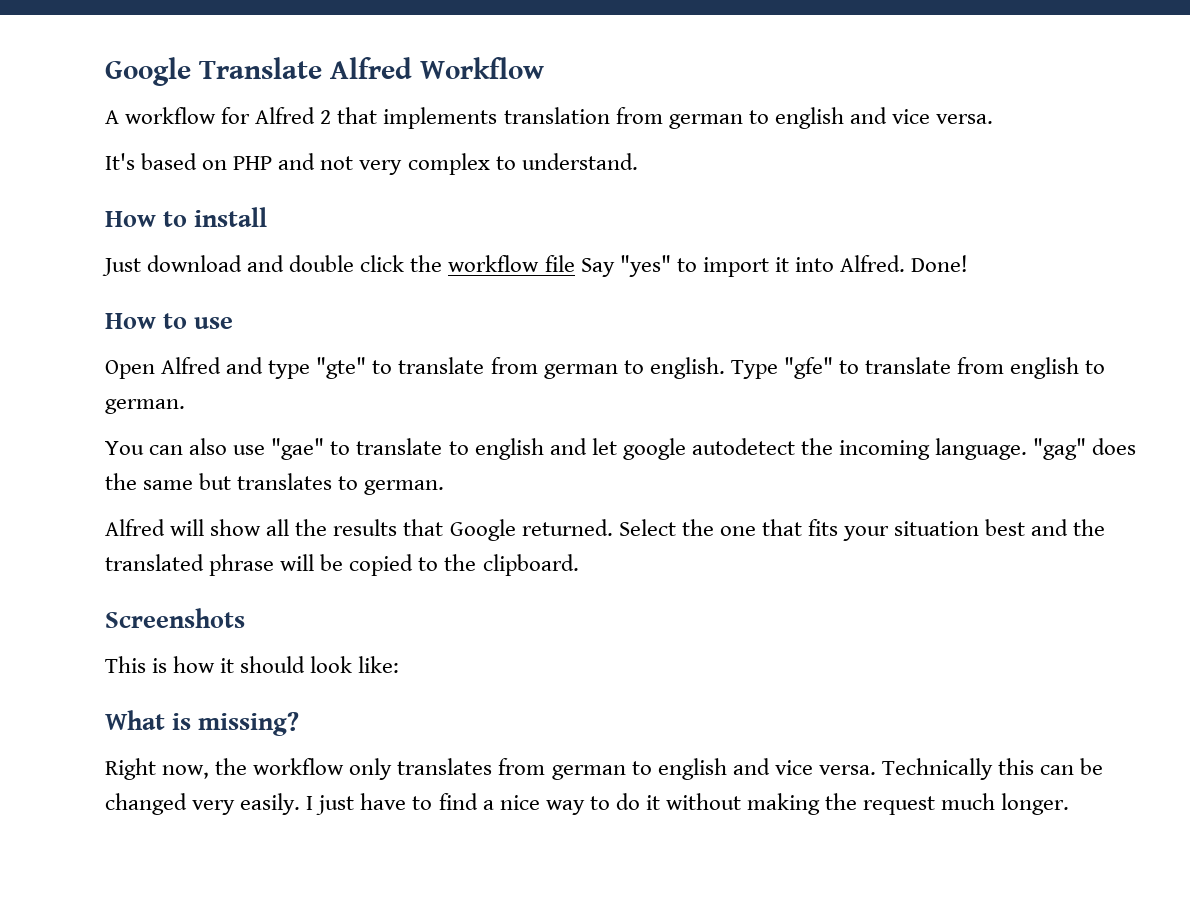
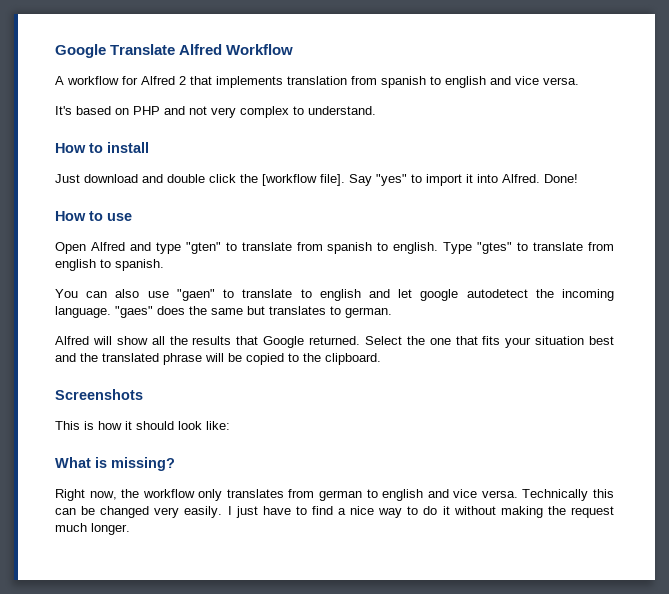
[668,114,743,129] german -> [381,76,426,88] spanish
[448,255,575,272] workflow file -> [262,174,345,186] [workflow file].
[316,357,618,379] "gte" to translate from german -> [185,242,373,254] "gten" to translate from spanish
[783,357,833,379] "gfe" -> [477,242,513,254] "gtes"
[105,399,185,414] german. -> [115,259,164,271] spanish.
[271,438,325,460] "gae" -> [176,289,215,301] "gaen"
[1033,438,1087,460] "gag" -> [115,306,153,318] "gaes"

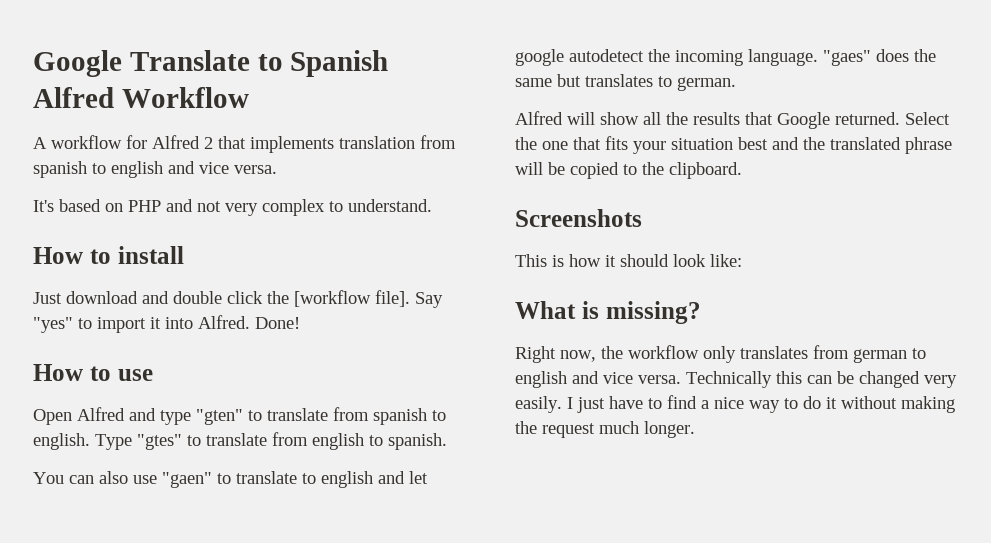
(176, 49) none -> [257,50,389,77] to Spanish

